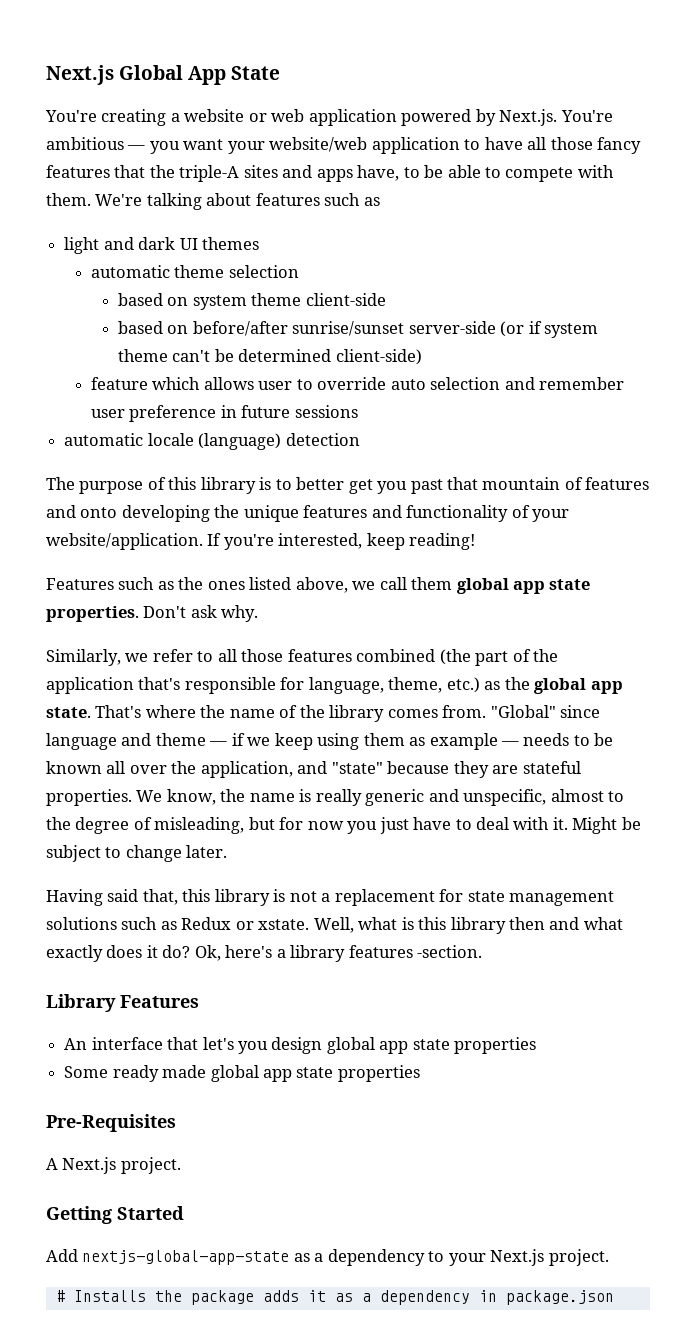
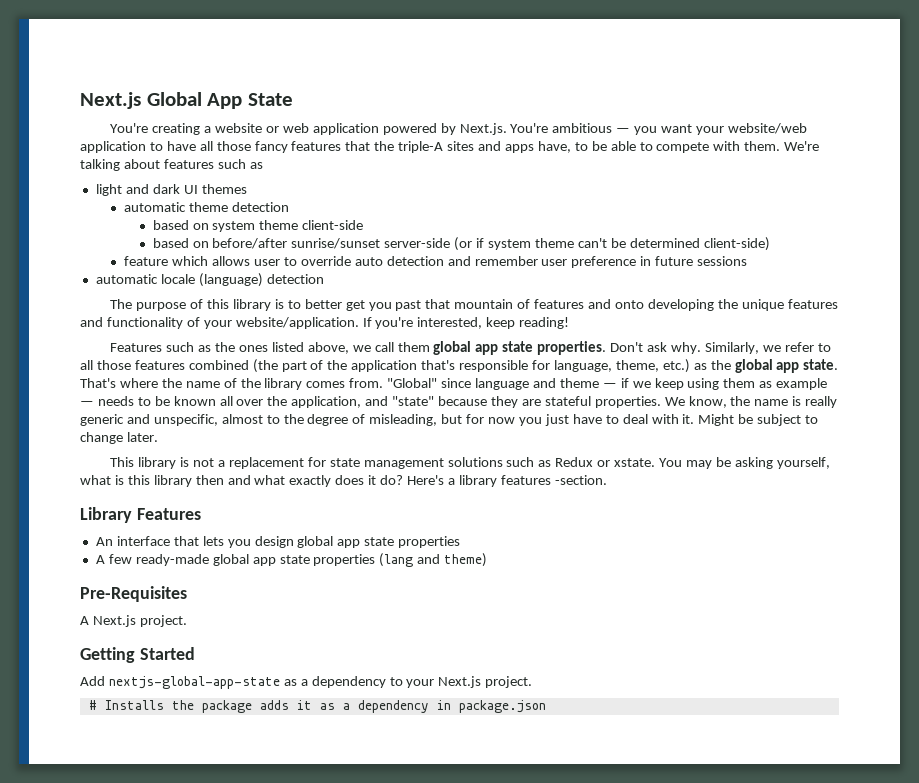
[228,265,299,278] selection -> [232,202,290,212] detection
[430,377,501,390] selection -> [386,256,444,266] detection
(259, 613) // -> (701, 348) none
[46,889,211,906] Having said that, this -> [110,457,135,467] This
[313,917,354,933] Well, -> [659,457,830,469] You may be asking yourself,
[194,945,273,961] Ok, here's -> [407,475,445,485] Here's
[202,1037,234,1050] let's -> [202,536,224,546] lets
[64,1065,420,1082] Some ready made global app state properties -> [95,553,488,567] A few ready-made global app state properties (lang and theme)

